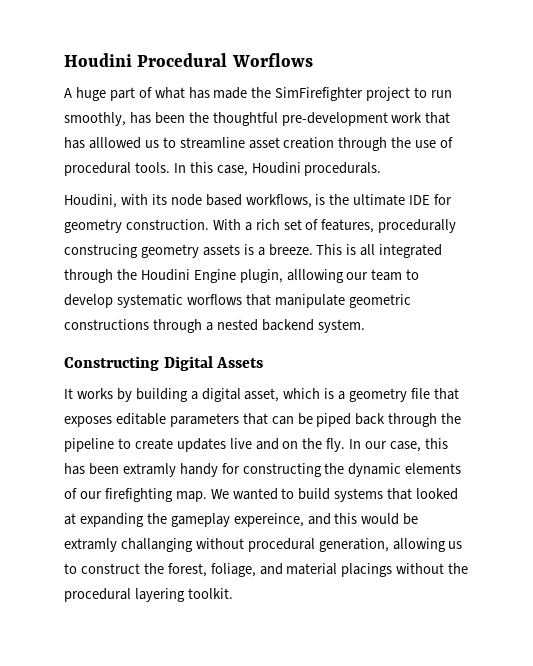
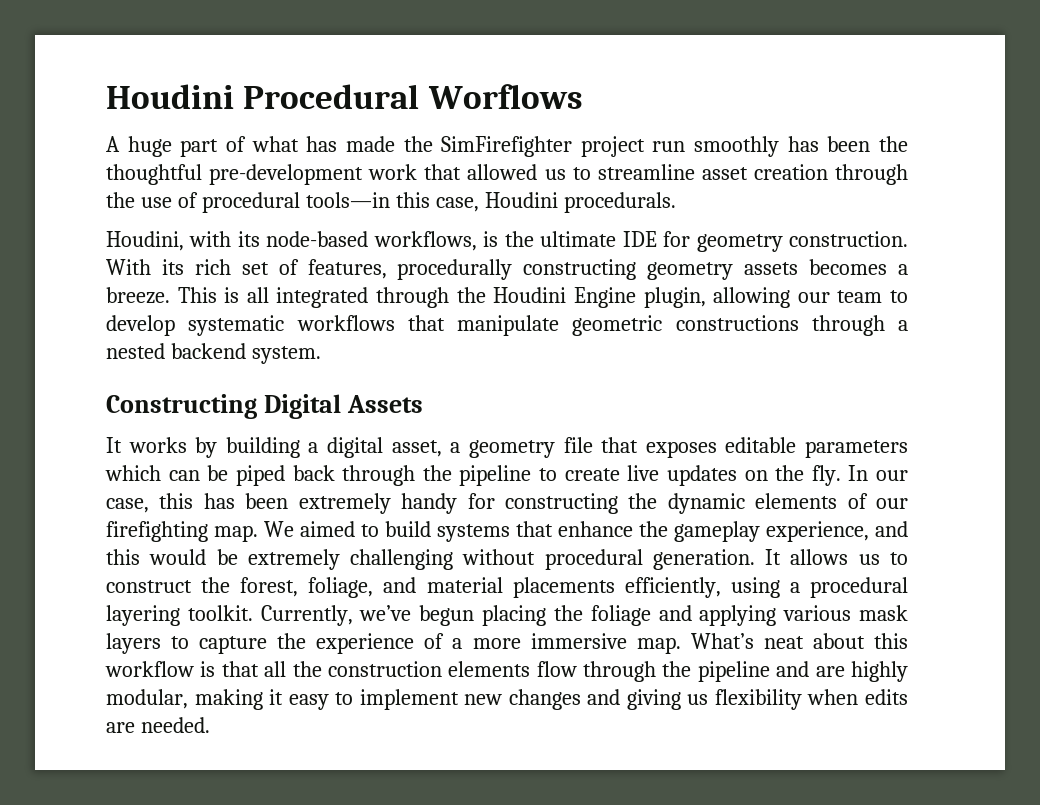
[414,87,453,98] [64,112,126,126] to run smoothly, -> [652,136,780,157] run smoothly
[64,137,141,149] has alllowed -> [467,164,538,180] allowed
[134,162,186,173] tools. In -> [305,192,390,208] tools—in
[170,194,242,206] node based -> [266,231,369,247] node-based
[244,222,252,231] a -> [161,259,184,275] its
[64,244,138,258] construcing -> [523,259,637,280] constructing
[243,244,254,255] is -> [809,259,888,275] becomes
[286,269,344,283] alllowing -> [713,287,791,308] allowing
[186,294,242,305] worflows -> [296,315,395,331] workflows
[283,388,335,399] which is -> (442, 448) none
[242,413,268,425] that -> [105,465,161,481] which
[176,438,279,452] updates live and -> [627,465,737,486] live updates
[122,463,176,477] extramly -> [298,493,391,514] extremely
[232,488,278,500] wanted -> [300,521,355,537] aimed
[416,488,459,500] [64,513,144,527] looked at expanding -> [558,521,633,537] enhance
[233,513,304,527] expereince, -> [766,521,869,542] experience,
[64,538,446,552] extramly challanging without procedural generation, allowing -> [247,549,849,570] extremely challenging without procedural generation. It allows
[341,563,469,577] [64,588,233,602] placings without the procedural layering toolkit. -> [512,577,909,598] [106,605,909,626] [106,633,909,654] [105,661,908,682] [106,689,909,710] [106,717,210,733] placements efficiently, using a procedural layering toolkit. Currently, we’ve begun placing the foliage and applying various mask layers to capture the experience of a more immersive map. What’s neat about this workflow is that all the construction elements flow through the pipeline and are highly modular, making it easy to implement new changes and giving us flexibility when edits are needed.

